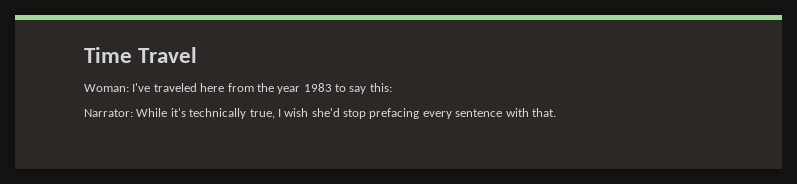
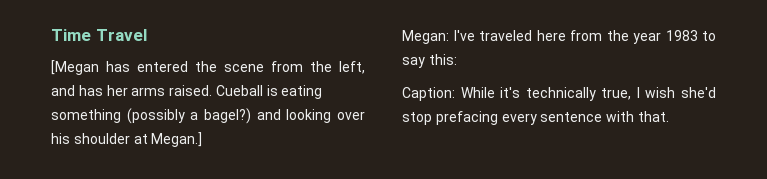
[84,84,129,92] Woman: -> [51,60,365,75] [51,85,323,99] [51,108,365,124] [51,132,203,147] [402,30,449,44] [Megan has entered the scene from the left, and has her arms raised. Cueball is eating something (possibly a bagel?) and looking over his shoulder at Megan.] // Megan:
[84,109,133,117] Narrator: -> [402,87,455,101] Caption:

